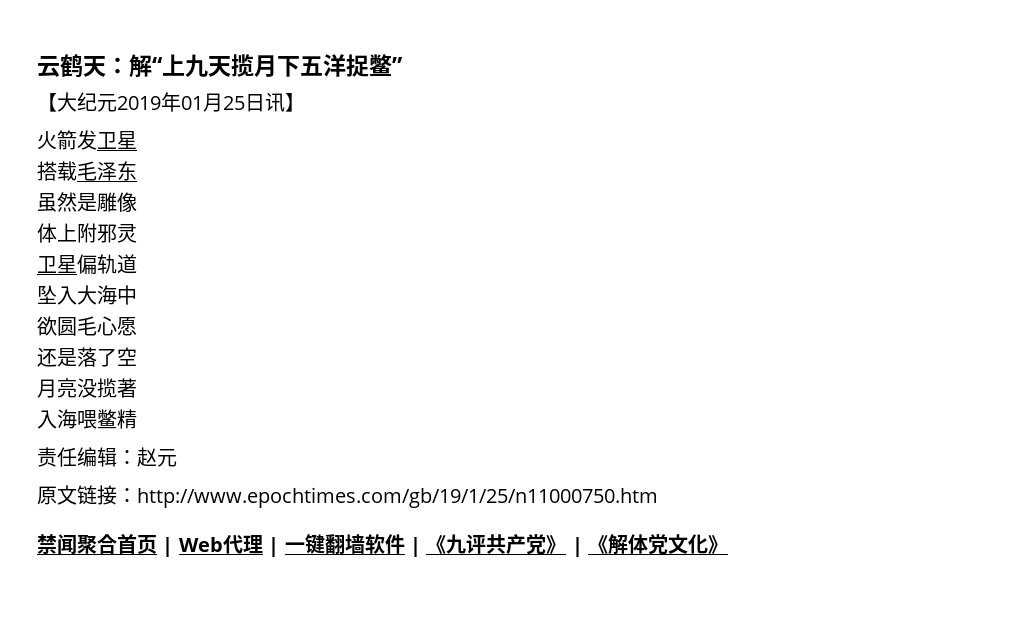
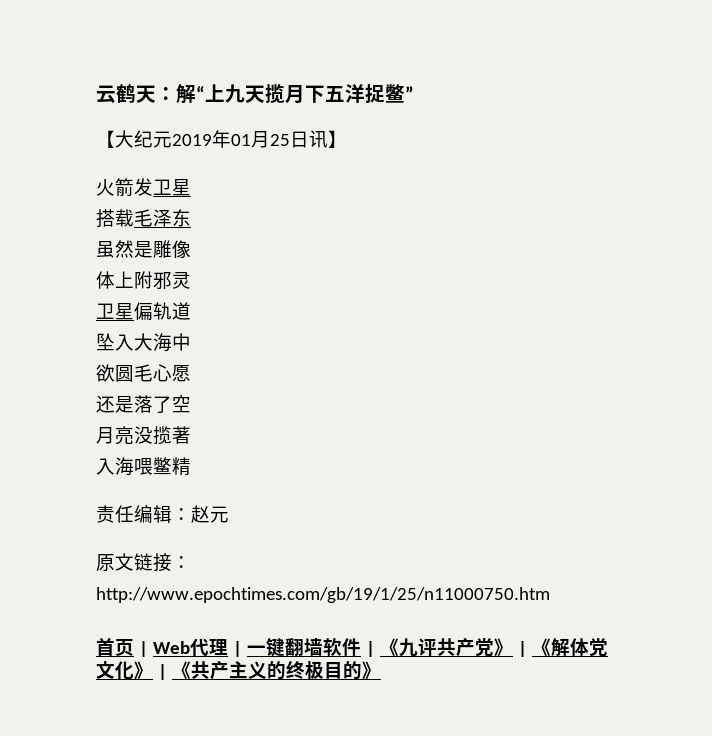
[37,534,117,555] 禁闻聚合 -> (550, 595) none
(729, 544) none -> [157,661,381,680] | 《共产主义的终极目的》

